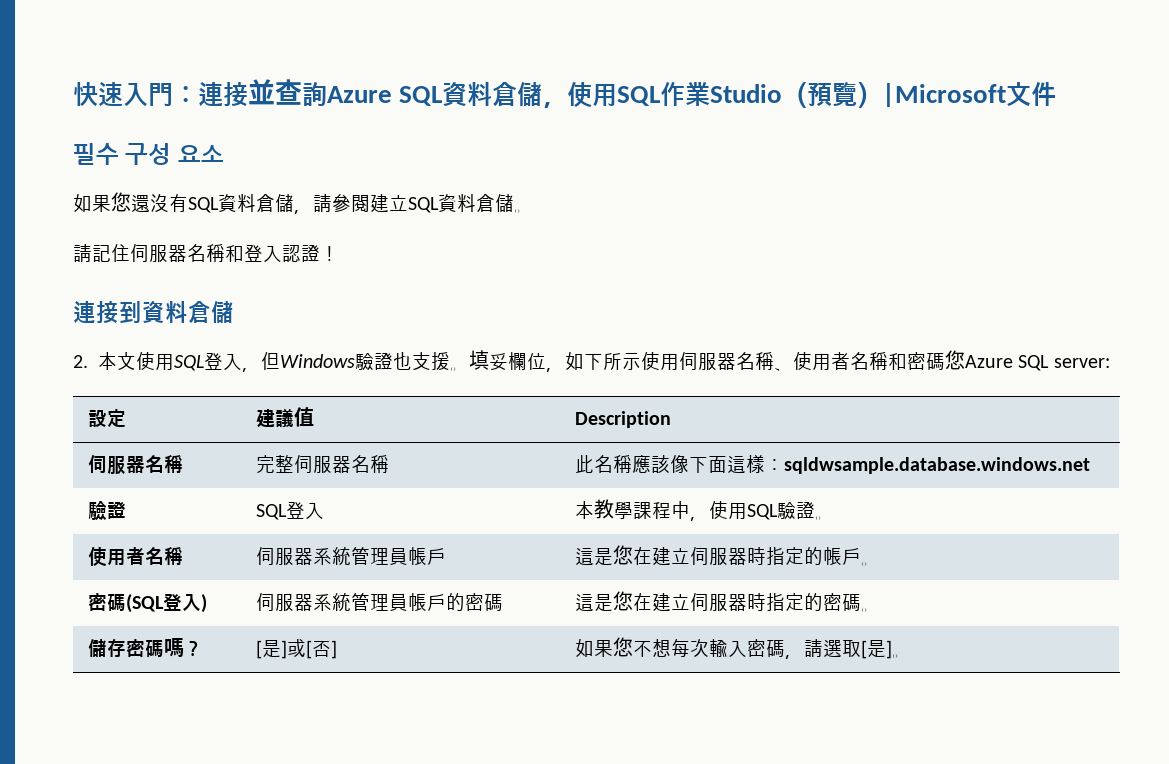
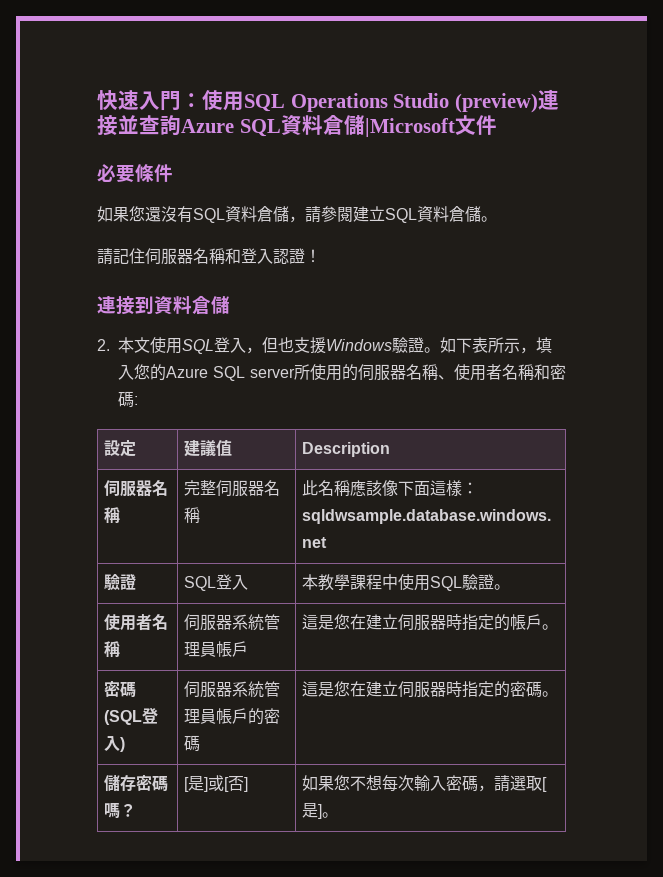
(198, 94) none -> [202,90,538,113] 使用SQL Operations Studio (preview)
[542,82,883,108] ，使用SQL作業Studio（預覽） -> (365, 125) none
[73,143,224,165] 필수 구성 요소 -> [97,164,173,182] 必要條件
(280, 361) none -> [278,337,326,354] 也支援
[393,350,679,372] 也支援。填妥欄位，如下所示使用 -> [424,337,552,354] [118,364,358,381] 。如下表所示，填入您的Azure SQL server所使用的
[945,350,1110,371] 您Azure SQL server: -> [134,396,138,405] :
[689,517,709,521] ， -> (399, 582) none

